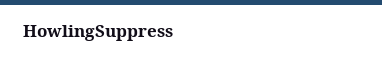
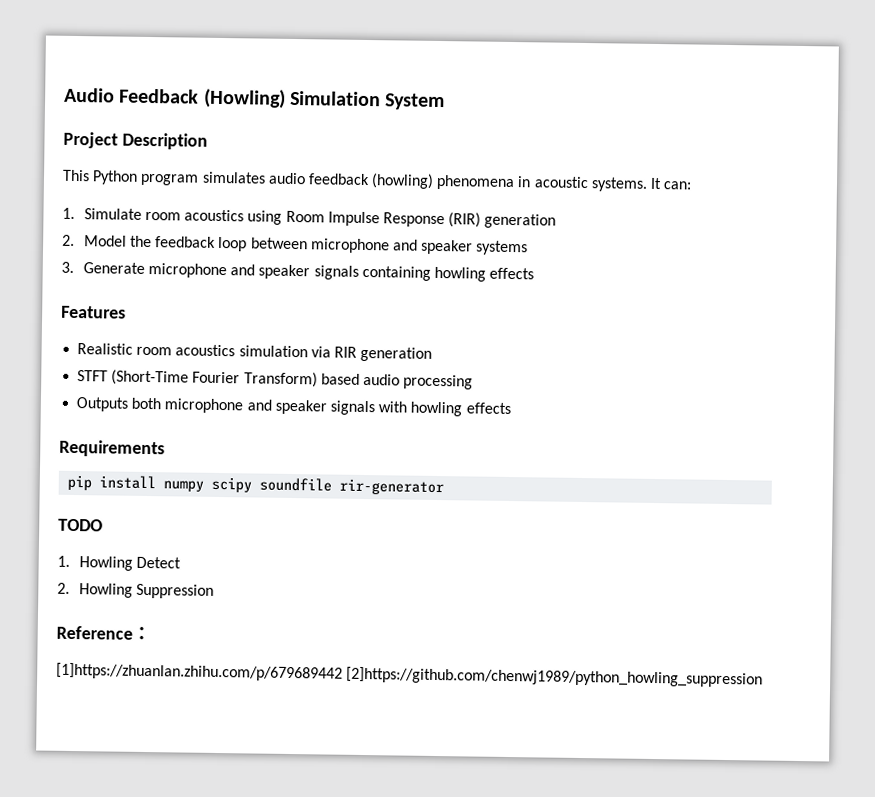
[23,25,173,41] HowlingSuppress -> [64,87,446,111] [63,131,208,150] [62,169,693,192] [62,207,557,229] [62,234,529,256] [61,261,535,282] [61,305,126,319] [77,343,433,362] [77,369,474,390] [76,397,511,417] [59,439,165,458] [67,474,445,496] [58,518,103,532] [57,555,182,571] [57,582,215,599] [56,625,151,641] [56,662,764,688] Audio Feedback (Howling) Simulation System // Project Description // This Python program simulates audio feedback (howling) phenomena in acoustic systems. It can: // 1. Simulate room acoustics using Room Impulse Response (RIR) generation // 2. Model the feedback loop between microphone and speaker systems // 3. Generate microphone and speaker signals containing howling effects // Features // Realistic room acoustics simulation via RIR generation // STFT (Short-Time Fourier Transform) based audio processing // Outputs both microphone and speaker signals with howling effects // Requirements // pip install numpy scipy soundfile rir-generator // TODO // 1. Howling Detect // 2. Howling Suppression // Reference： // [1]https://zhuanlan.zhihu.com/p/679689442 [2]https://github.com/chenwj1989/python_howling_suppression

